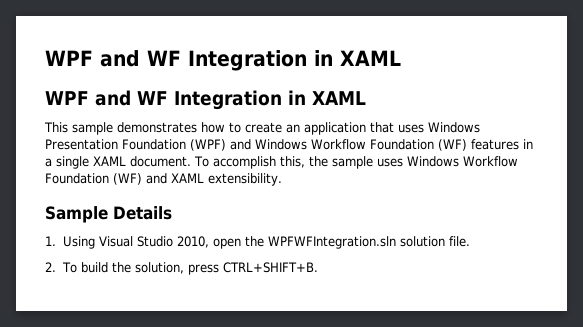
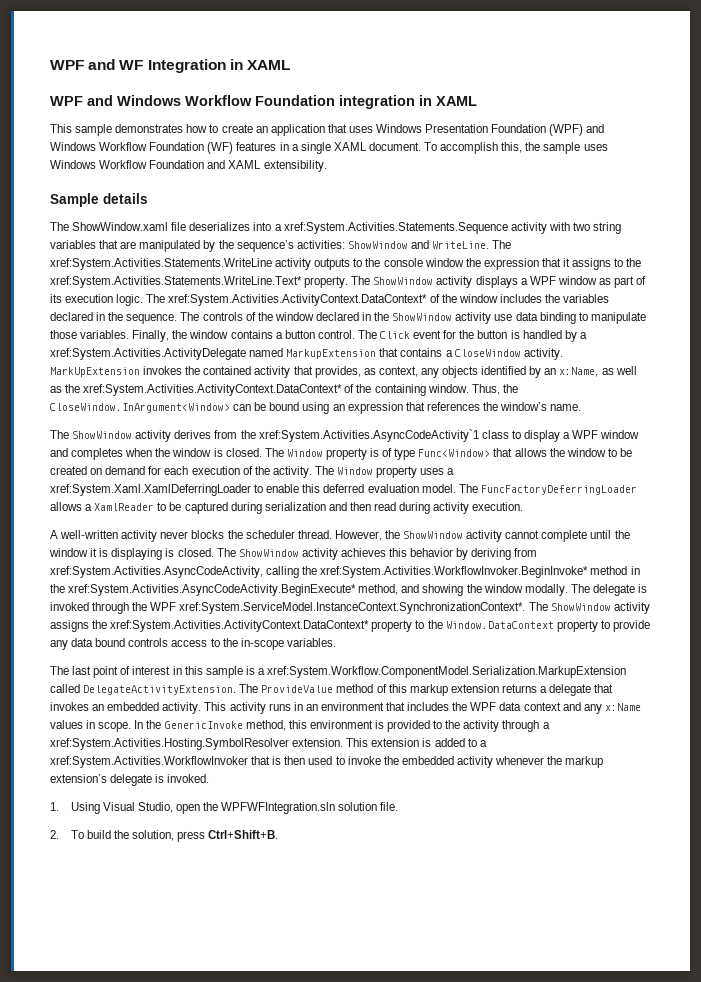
[137,90,282,110] WF Integration -> [117,95,415,109] Windows Workflow Foundation integration
[113,173,142,185] (WF) -> (205, 164) none
[113,206,172,220] Details -> [103,193,148,204] [50,222,622,234] [50,240,512,252] [50,258,642,270] [50,276,647,288] [50,294,610,306] [50,312,646,324] [50,330,587,342] [50,348,563,360] [50,366,637,378] [50,384,518,396] [50,402,582,414] [50,429,640,442] [50,448,632,460] [50,466,455,478] [50,484,637,496] [50,502,524,514] [50,530,630,542] [49,548,538,560] [50,566,640,578] [50,584,648,596] [50,602,650,614] [50,620,650,632] [50,638,336,650] [50,666,627,678] [50,684,614,696] [50,702,641,714] [50,720,550,732] [50,738,487,750] [50,756,604,768] [50,774,210,786] details // The ShowWindow.xaml file deserializes into a xref:System.Activities.Statements.Sequence activity with two string variables that are manipulated by the sequence’s activities: ShowWindow and WriteLine. The xref:System.Activities.Statements.WriteLine activity outputs to the console window the expression that it assigns to the xref:System.Activities.Statements.WriteLine.Text* property. The ShowWindow activity displays a WPF window as part of its execution logic. The xref:System.Activities.ActivityContext.DataContext* of the window includes the variables declared in the sequence. The controls of the window declared in the ShowWindow activity use data binding to manipulate those variables. Finally, the window contains a button control. The Click event for the button is handled by a xref:System.Activities.ActivityDelegate named MarkupExtension that contains a CloseWindow activity. MarkUpExtension invokes the contained activity that provides, as context, any objects identified by an x:Name, as well as the xref:System.Activities.ActivityContext.DataContext* of the containing window. Thus, the CloseWindow.InArgument<Window> can be bound using an expression that references the window’s name. // The ShowWindow activity derives from the xref:System.Activities.AsyncCodeActivity`1 class to display a WPF window and completes when the window is closed. The Window property is of type Func<Window> that allows the window to be created on demand for each execution of the activity. The Window property uses a xref:System.Xaml.XamlDeferringLoader to enable this deferred evaluation model. The FuncFactoryDeferringLoader allows a XamlReader to be captured during serialization and then read during activity execution. // A well-written activity never blocks the scheduler thread. However, the ShowWindow activity cannot complete until the window it is displaying is closed. The ShowWindow activity achieves this behavior by deriving from xref:System.Activities.AsyncCodeActivity, calling the xref:System.Activities.WorkflowInvoker.BeginInvoke* method in the xref:System.Activities.AsyncCodeActivity.BeginExecute* method, and showing the window modally. The delegate is invoked through the WPF xref:System.ServiceModel.InstanceContext.SynchronizationContext*. The ShowWindow activity assigns the xref:System.Activities.ActivityContext.DataContext* property to the Window.DataContext property to provide any data bound controls access to the in-scope variables. // The last point of interest in this sample is a xref:System.Workflow.ComponentModel.Serialization.MarkupExtension called DelegateActivityExtension. The ProvideValue method of this markup extension returns a delegate that invokes an embedded activity. This activity runs in an environment that includes the WPF data context and any x:Name values in scope. In the GenericInvoke method, this environment is provided to the activity through a xref:System.Activities.Hosting.SymbolResolver extension. This extension is added to a xref:System.Activities.WorkflowInvoker that is then used to invoke the embedded activity whenever the markup extension’s delegate is invoked.
[137,236,210,248] Studio 2010, -> [137,802,173,813] Studio,
[223,262,319,273] CTRL+SHIFT+B. -> [208,830,279,839] Ctrl+Shift+B.

